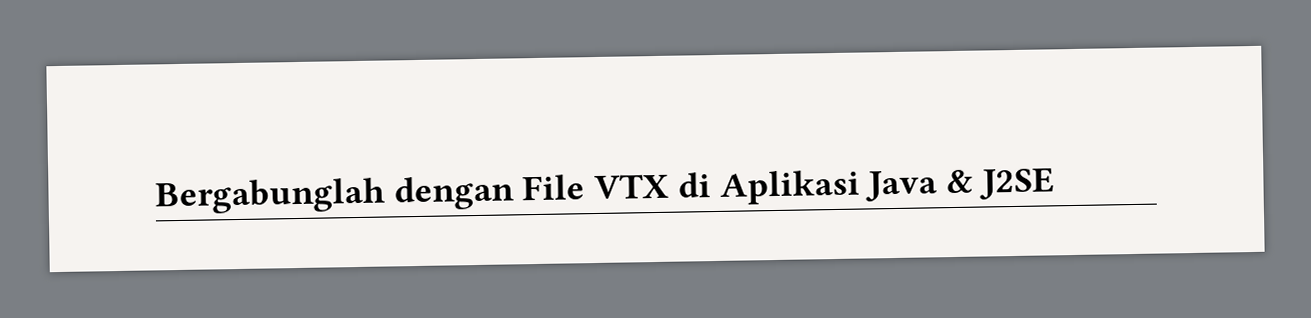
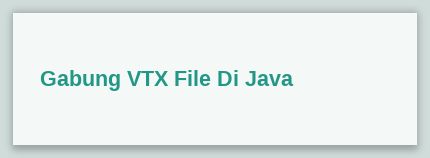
[155,167,1055,215] Bergabunglah dengan File VTX di Aplikasi Java & J2SE -> [40,70,294,91] Gabung VTX File Di Java

